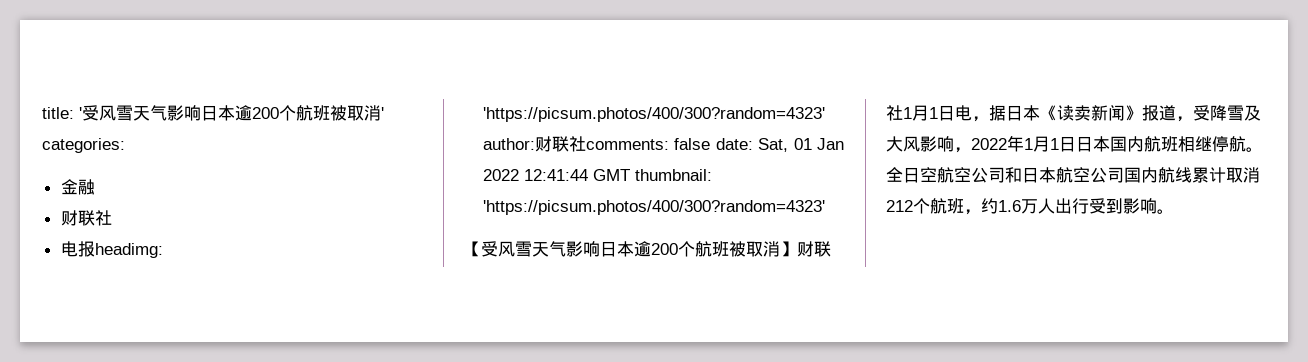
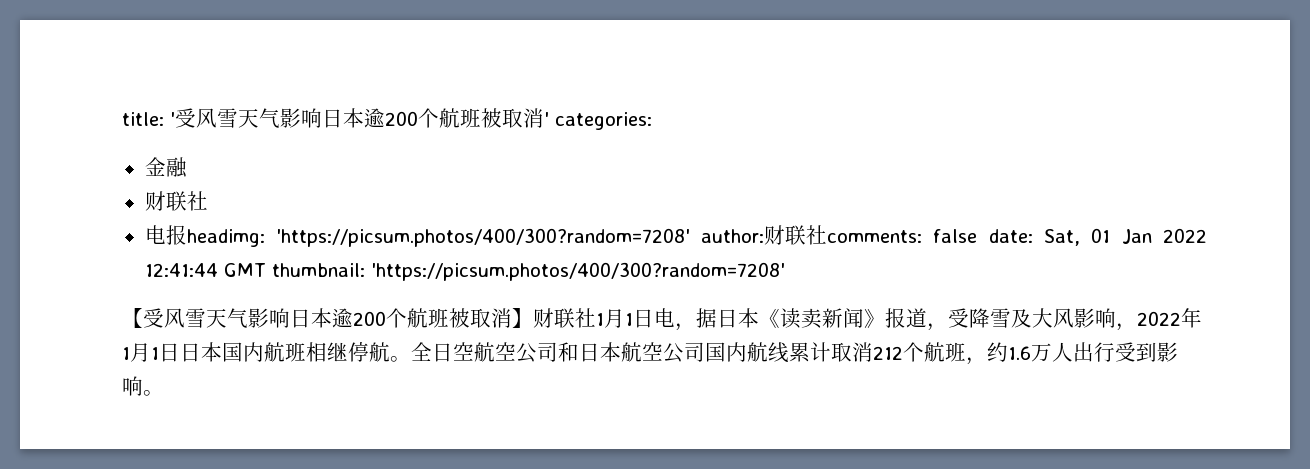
[482,107,825,122] 'https://picsum.photos/400/300?random=4323' -> [275,228,690,247] 'https://picsum.photos/400/300?random=7208'
[482,200,825,215] 'https://picsum.photos/400/300?random=4323' -> [370,262,785,281] 'https://picsum.photos/400/300?random=7208'

